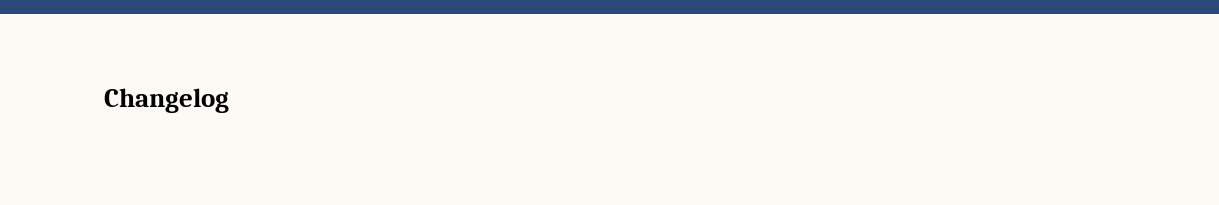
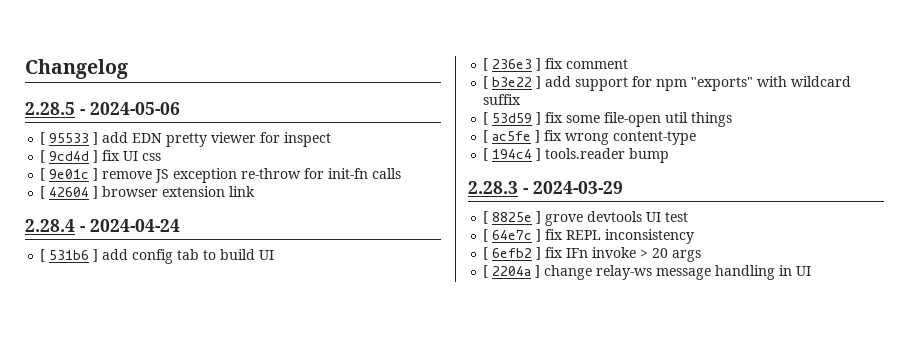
(229, 100) none -> [25,102,180,115] [40,132,332,147] [40,150,162,163] [40,168,402,183] [40,186,256,199] [25,219,180,232] [40,249,275,264] [483,58,629,71] [483,76,852,91] [483,94,522,105] [483,112,733,127] [483,130,697,145] [483,148,670,163] [468,181,623,194] [483,211,689,226] [483,229,695,244] [483,247,702,262] [483,265,812,280] // 2.28.5 - 2024-05-06 // [ 95533 ] add EDN pretty viewer for inspect // [ 9cd4d ] fix UI css // [ 9e01c ] remove JS exception re-throw for init-fn calls // [ 42604 ] browser extension link // 2.28.4 - 2024-04-24 // [ 531b6 ] add config tab to build UI // [ 236e3 ] fix comment // [ b3e22 ] add support for npm "exports" with wildcard suffix // [ 53d59 ] fix some file-open util things // [ ac5fe ] fix wrong content-type // [ 194c4 ] tools.reader bump // 2.28.3 - 2024-03-29 // [ 8825e ] grove devtools UI test // [ 64e7c ] fix REPL inconsistency // [ 6efb2 ] fix IFn invoke > 20 args // [ 2204a ] change relay-ws message handling in UI

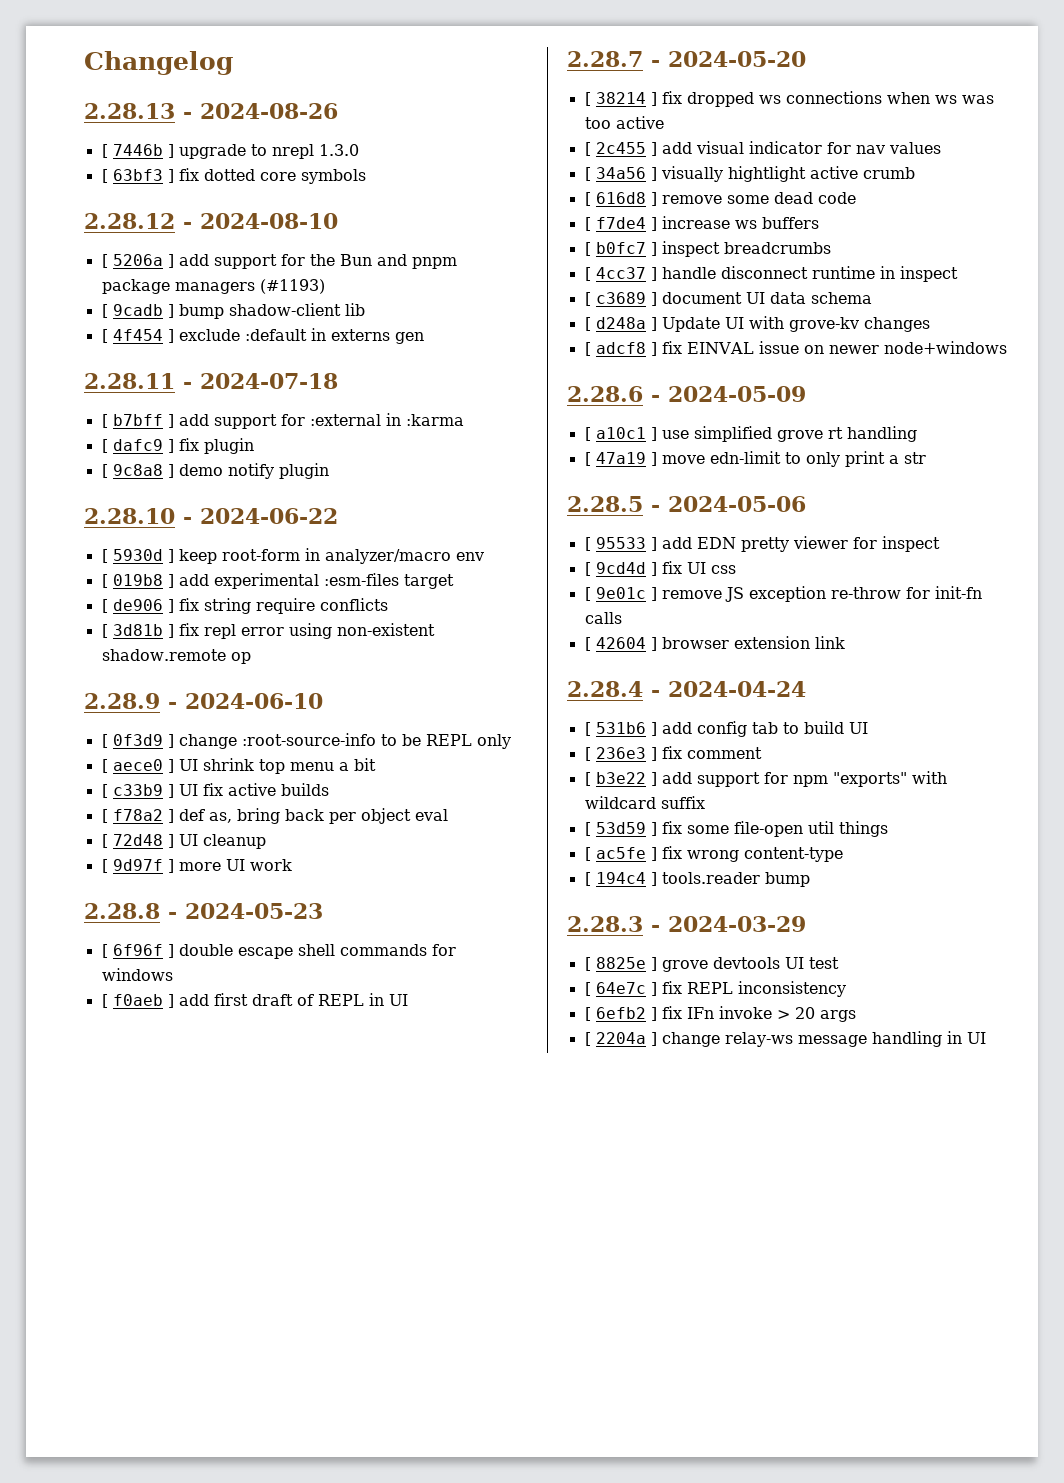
(128, 69) none -> [84,103,338,119] [101,144,359,159] [101,168,366,184] [84,213,338,229] [101,254,457,269] [101,279,325,294] [101,303,365,319] [101,328,424,344] [84,373,338,389] [101,413,464,429] [101,438,254,454] [101,463,329,479] [84,508,338,524] [101,548,484,564] [101,573,454,589] [101,598,388,614] [101,623,435,639] [101,649,251,664] [84,693,323,709] [101,733,511,749] [101,758,376,774] [101,783,329,798] [101,808,448,824] [101,834,266,849] [101,859,292,873] [84,903,323,919] [101,944,456,959] [101,968,173,981] [101,993,408,1008] [567,51,806,67] [584,91,994,107] [584,116,664,129] [584,141,941,156] [584,166,915,182] [584,192,856,206] [584,216,819,231] [584,241,831,257] [584,266,958,282] [584,292,872,306] [584,316,930,332] [584,341,1007,356] [567,386,806,402] [584,426,917,442] [584,451,926,467] // 2.28.13 - 2024-08-26 // [ 7446b ] upgrade to nrepl 1.3.0 // [ 63bf3 ] fix dotted core symbols // 2.28.12 - 2024-08-10 // [ 5206a ] add support for the Bun and pnpm package managers (#1193) // [ 9cadb ] bump shadow-client lib // [ 4f454 ] exclude :default in externs gen // 2.28.11 - 2024-07-18 // [ b7bff ] add support for :external in :karma // [ dafc9 ] fix plugin // [ 9c8a8 ] demo notify plugin // 2.28.10 - 2024-06-22 // [ 5930d ] keep root-form in analyzer/macro env // [ 019b8 ] add experimental :esm-files target // [ de906 ] fix string require conflicts // [ 3d81b ] fix repl error using non-existent shadow.remote op // 2.28.9 - 2024-06-10 // [ 0f3d9 ] change :root-source-info to be REPL only // [ aece0 ] UI shrink top menu a bit // [ c33b9 ] UI fix active builds // [ f78a2 ] def as, bring back per object eval // [ 72d48 ] UI cleanup // [ 9d97f ] more UI work // 2.28.8 - 2024-05-23 // [ 6f96f ] double escape shell commands for windows // [ f0aeb ] add first draft of REPL in UI // 2.28.7 - 2024-05-20 // [ 38214 ] fix dropped ws connections when ws was too active // [ 2c455 ] add visual indicator for nav values // [ 34a56 ] visually hightlight active crumb // [ 616d8 ] remove some dead code // [ f7de4 ] increase ws buffers // [ b0fc7 ] inspect breadcrumbs // [ 4cc37 ] handle disconnect runtime in inspect // [ c3689 ] document UI data schema // [ d248a ] Update UI with grove-kv changes // [ adcf8 ] fix EINVAL issue on newer node+windows // 2.28.6 - 2024-05-09 // [ a10c1 ] use simplified grove rt handling // [ 47a19 ] move edn-limit to only print a str

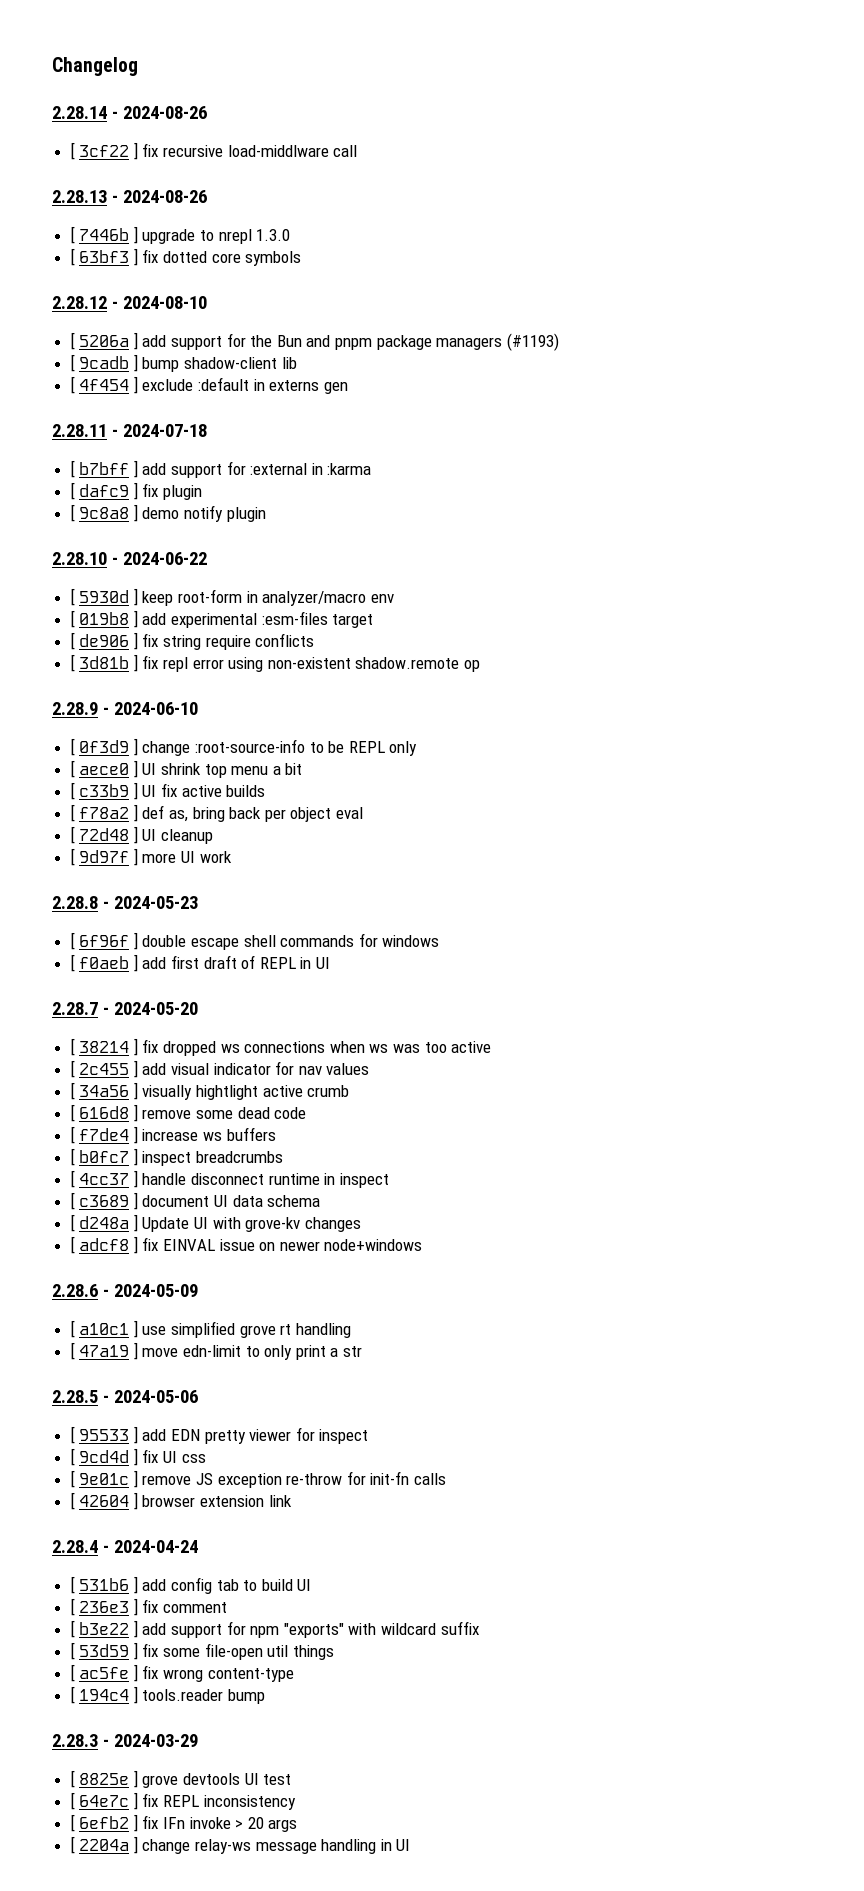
(233, 63) none -> [52,106,207,119] [70,142,358,160] // 2.28.14 - 2024-08-26 // [ 3cf22 ] fix recursive load-middlware call

